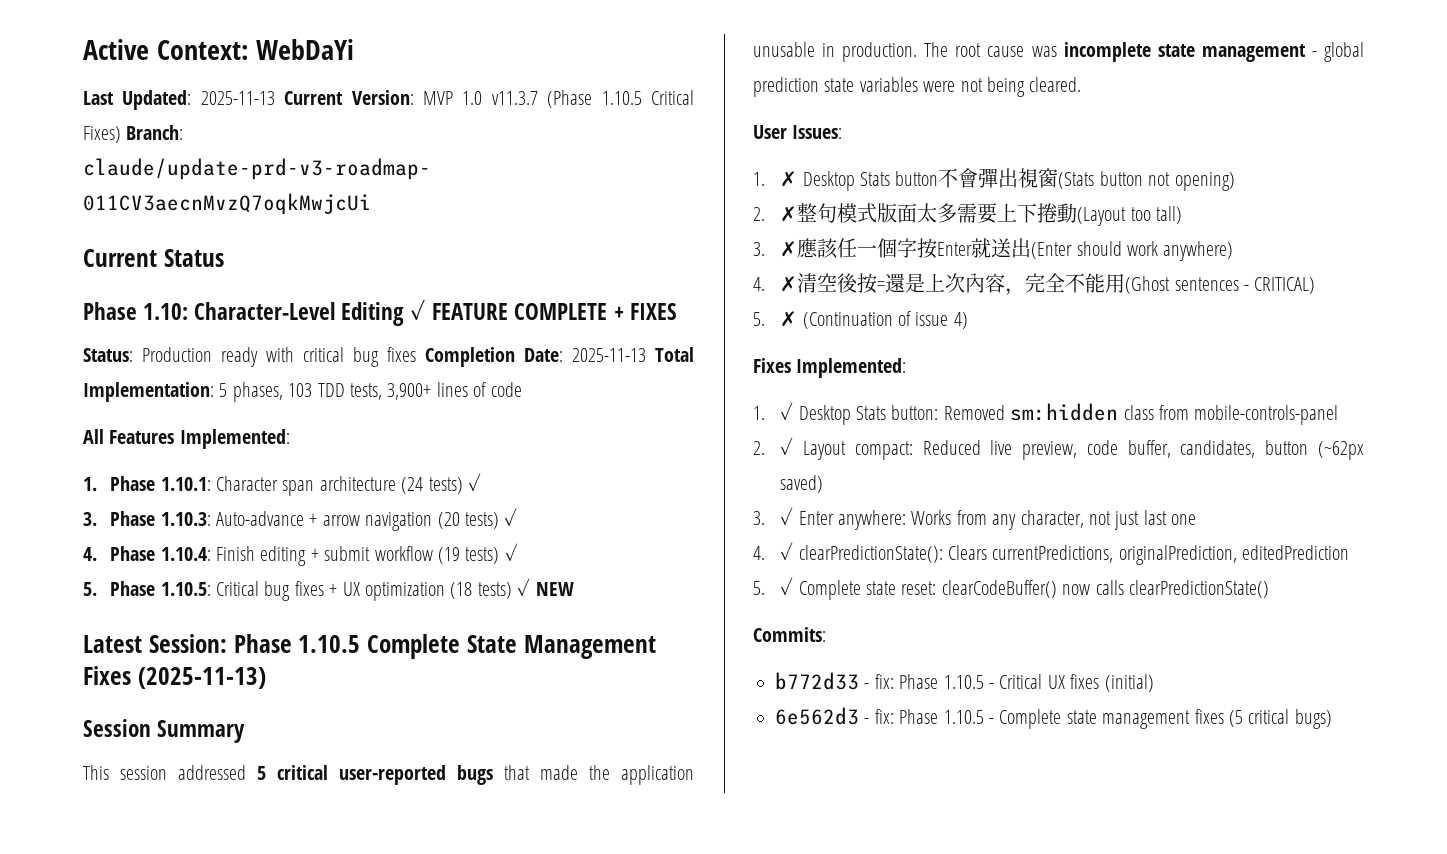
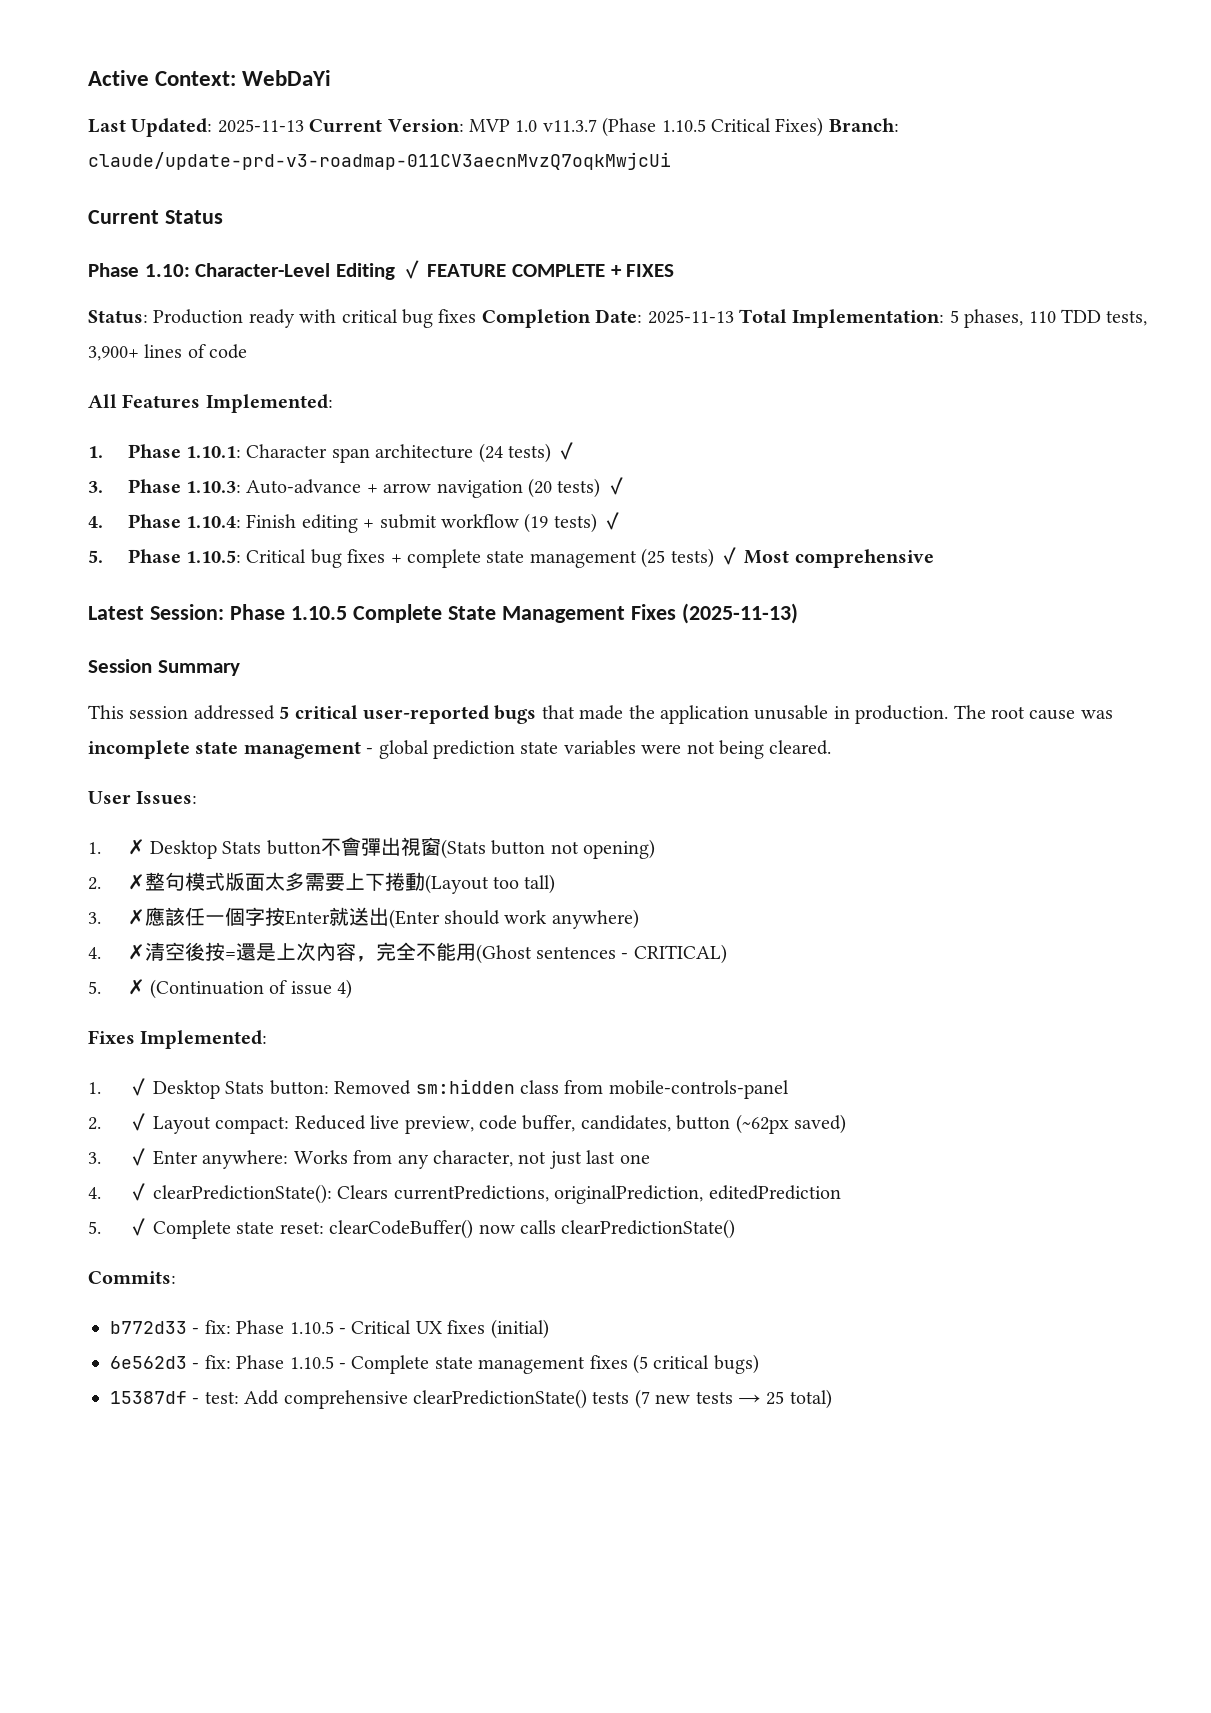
[288,383,313,397] 103 -> [1028,311,1056,323] 110
[342,578,574,601] UX optimization (18 tests) ✓ NEW -> [407,547,934,568] complete state management (25 tests) ✓ Most comprehensive
(1332, 719) none -> [110,1389,832,1409] // 15387df - test: Add comprehensive clearPredictionState() tests (7 new tests → 25 total)

